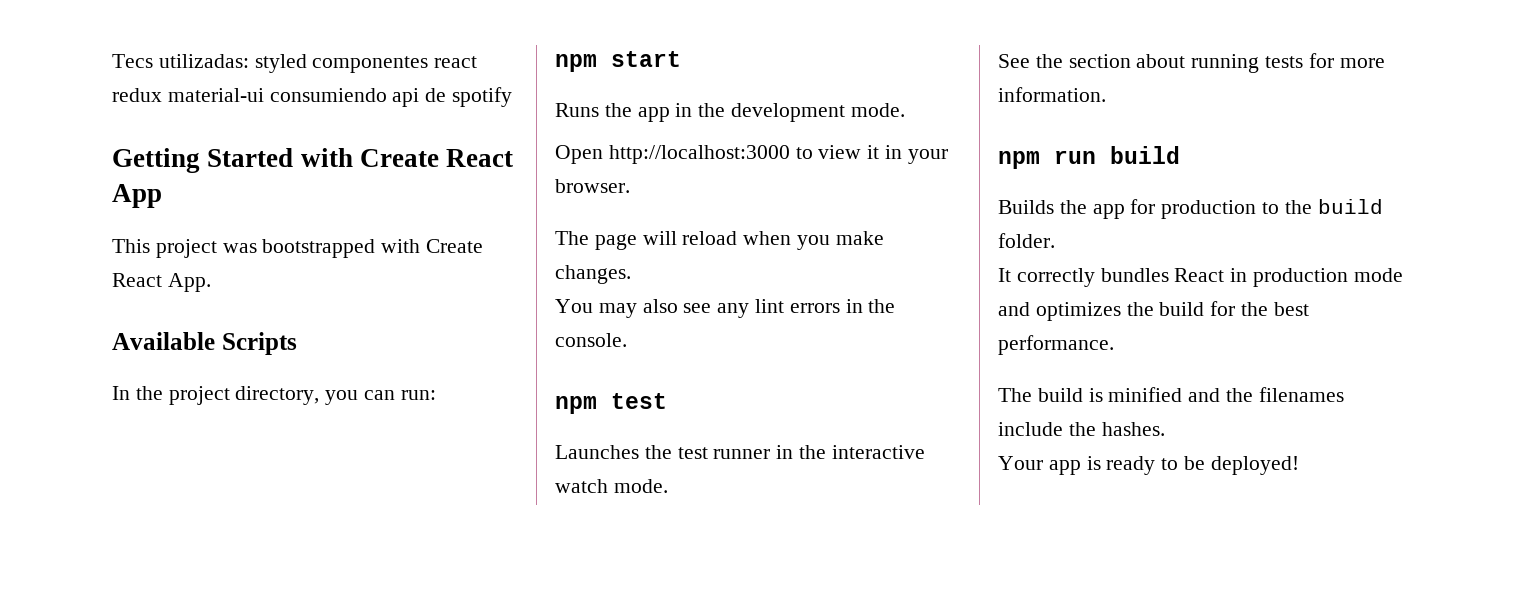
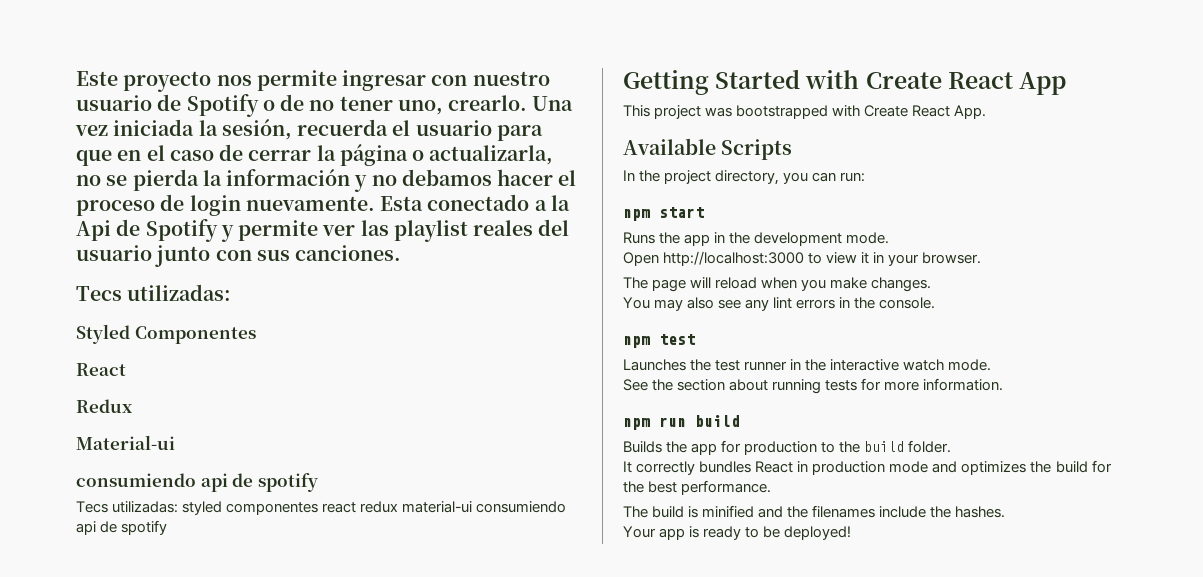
(112, 61) none -> [76,70,550,92] [76,94,574,117] [75,119,543,141] [76,144,554,166] [76,169,577,192] [76,194,570,216] [76,219,570,242] [76,245,402,267] [76,284,232,301] [76,324,256,344] [76,363,126,376] [76,399,132,413] [76,435,175,450] [76,473,318,492] Este proyecto nos permite ingresar con nuestro usuario de Spotify o de no tener uno, crearlo. Una vez iniciada la sesión, recuerda el usuario para que en el caso de cerrar la página o actualizarla, no se pierda la información y no debamos hacer el proceso de login nuevamente. Esta conectado a la Api de Spotify y permite ver las playlist reales del usuario junto con sus canciones. // Tecs utilizadas: // Styled Componentes // React // Redux // Material-ui // consumiendo api de spotify //

